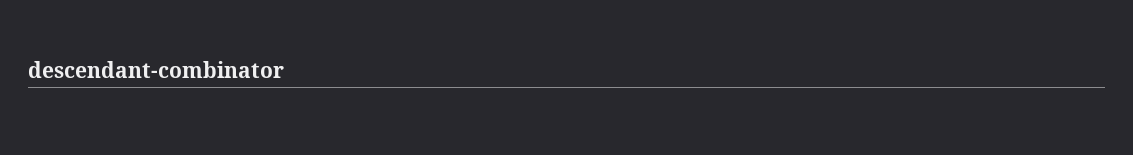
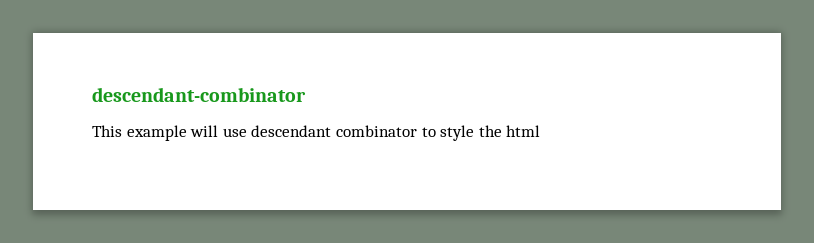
(284, 69) none -> [92,125,541,141] // This example will use descendant combinator to style the html

